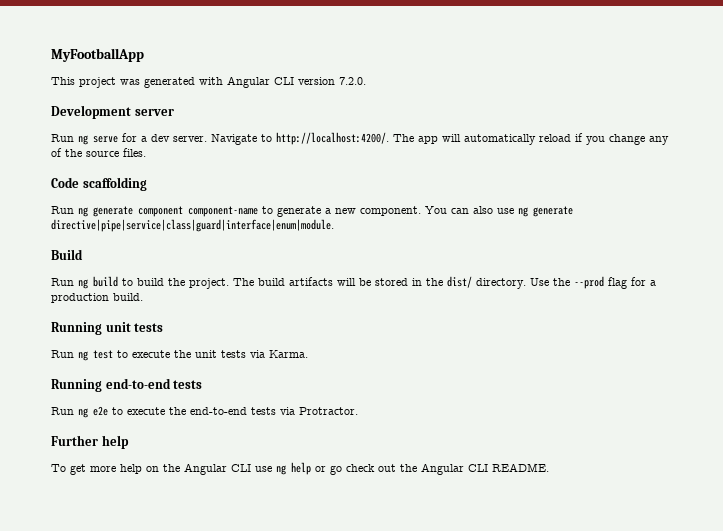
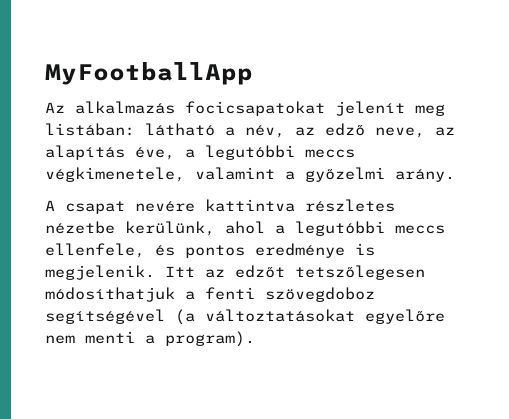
[51,76,366,88] [51,105,174,119] [51,132,669,145] [51,148,146,157] [51,177,147,191] [51,206,573,217] [51,219,334,232] [51,249,83,260] [51,276,656,289] [51,293,143,303] [51,322,164,335] [51,350,308,361] [51,378,203,392] [51,406,358,418] [51,435,129,449] [51,462,549,475] This project was generated with Angular CLI version 7.2.0. // Development server // Run ng serve for a dev server. Navigate to http://localhost:4200/. The app will automatically reload if you change any of the source files. // Code scaffolding // Run ng generate component component-name to generate a new component. You can also use ng generate directive|pipe|service|class|guard|interface|enum|module. // Build // Run ng build to build the project. The build artifacts will be stored in the dist/ directory. Use the --prod flag for a production build. // Running unit tests // Run ng test to execute the unit tests via Karma. // Running end-to-end tests // Run ng e2e to execute the end-to-end tests via Protractor. // Further help // To get more help on the Angular CLI use ng help or go check out the Angular CLI README. -> [45,101,445,116] [45,123,455,138] [45,145,355,160] [45,167,455,182] [45,199,395,214] [45,221,445,236] [45,243,375,258] [45,265,425,280] [45,287,375,302] [45,309,445,325] [45,331,255,347] Az alkalmazás focicsapatokat jelenít meg listában: látható a név, az edző neve, az alapítás éve, a legutóbbi meccs végkimenetele, valamint a győzelmi arány. // A csapat nevére kattintva részletes nézetbe kerülünk, ahol a legutóbbi meccs ellenfele, és pontos eredménye is megjelenik. Itt az edzőt tetszőlegesen módosíthatjuk a fenti szövegdoboz segítségével (a változtatásokat egyelőre nem menti a program).

